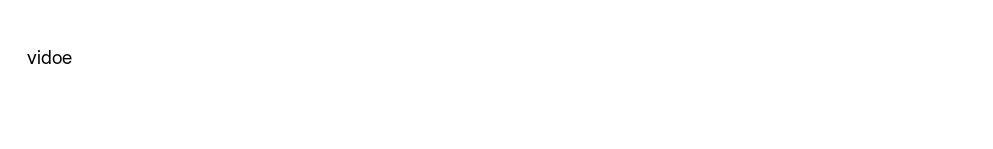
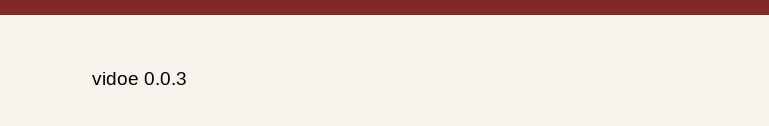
(72, 57) none -> [144,72,188,85] 0.0.3

